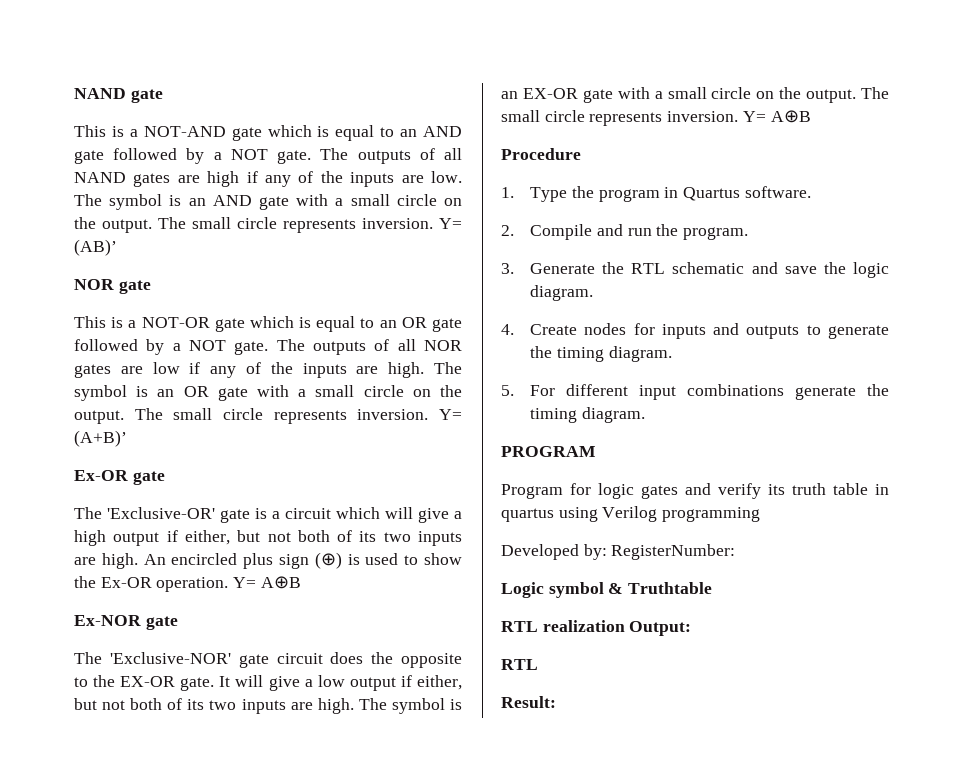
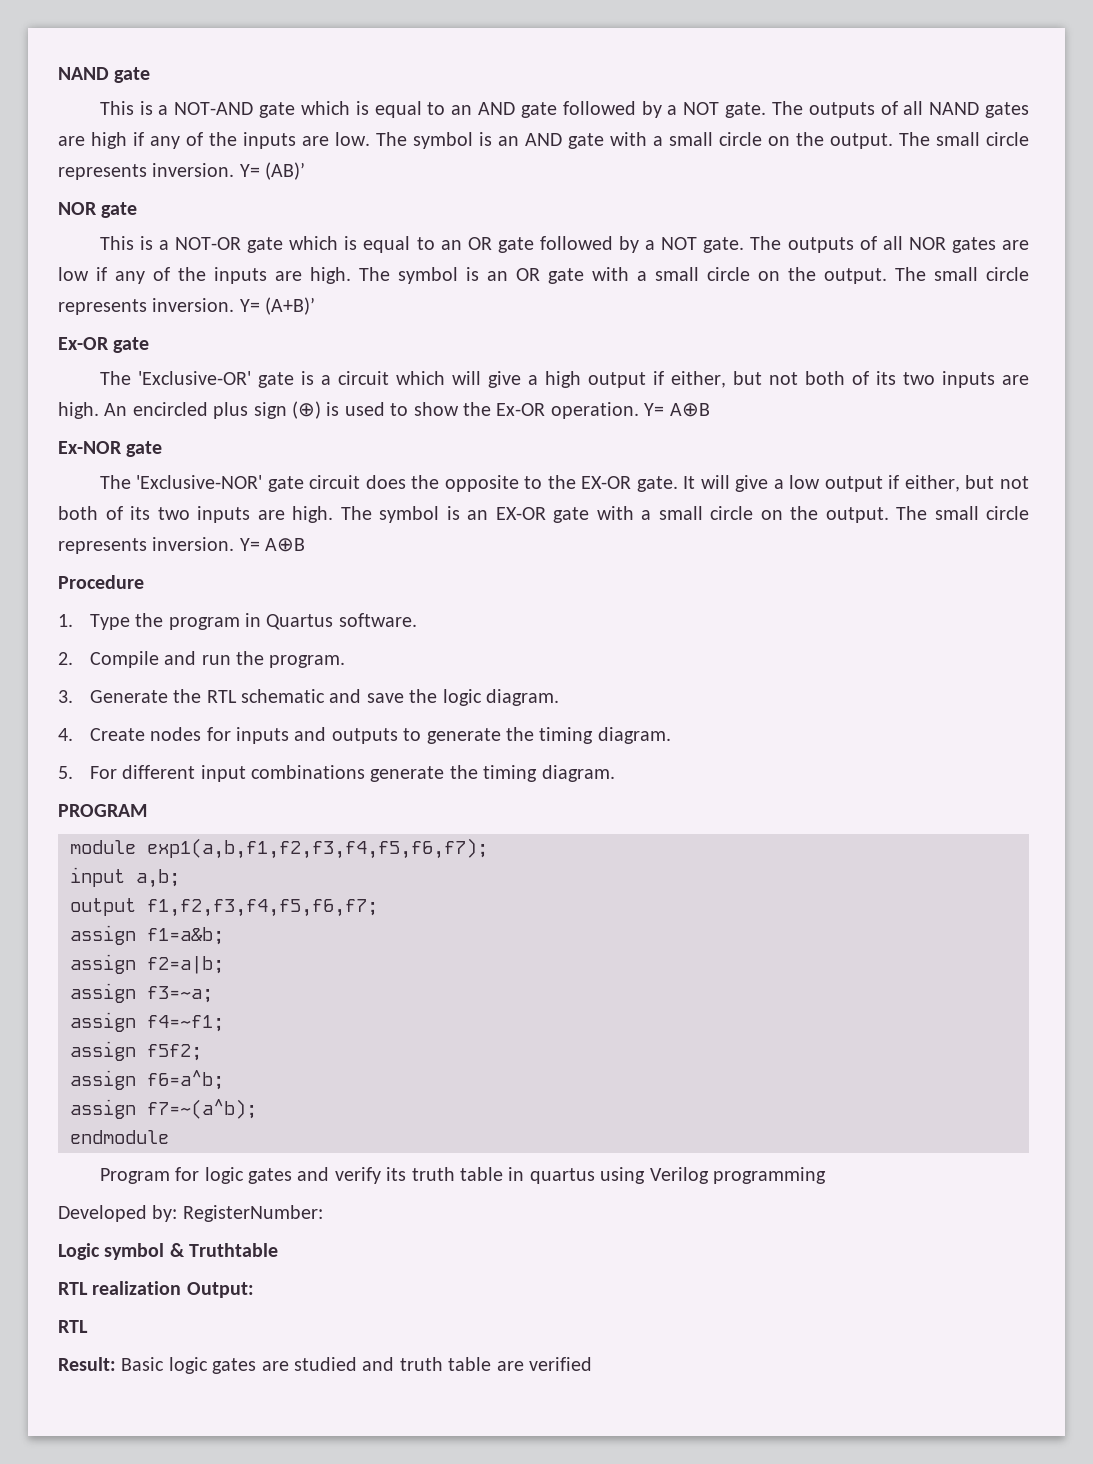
(596, 451) none -> [70,838,488,859] [70,867,180,888] [70,898,378,917] [70,925,224,945] [70,954,224,974] [70,983,213,1003] [70,1012,224,1032] [70,1041,202,1061] [70,1070,224,1090] [70,1099,257,1119] [70,1130,169,1144] // module exp1(a,b,f1,f2,f3,f4,f5,f6,f7); // input a,b; // output f1,f2,f3,f4,f5,f6,f7; // assign f1=a&b; // assign f2=a|b; // assign f3=~a; // assign f4=~f1; // assign f5f2; // assign f6=a^b; // assign f7=~(a^b); // endmodule
(556, 702) none -> [121,1357,592,1374] Basic logic gates are studied and truth table are verified

